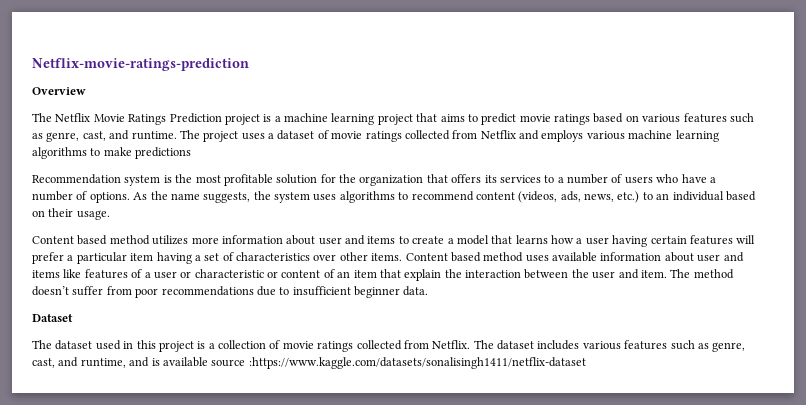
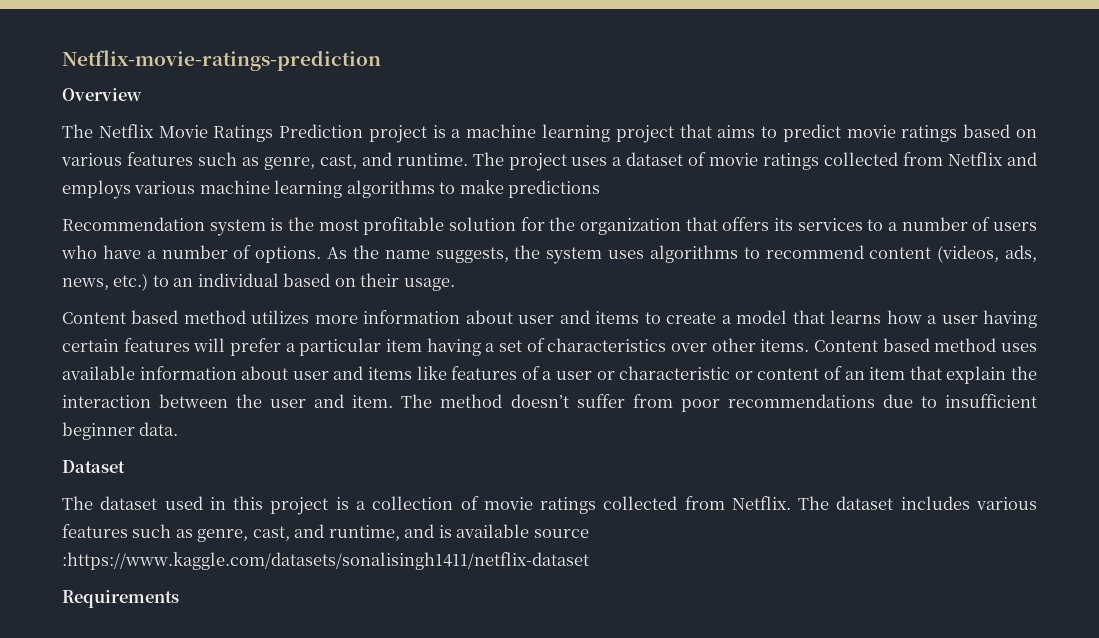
(586, 363) none -> [62,590,179,608] // Requirements

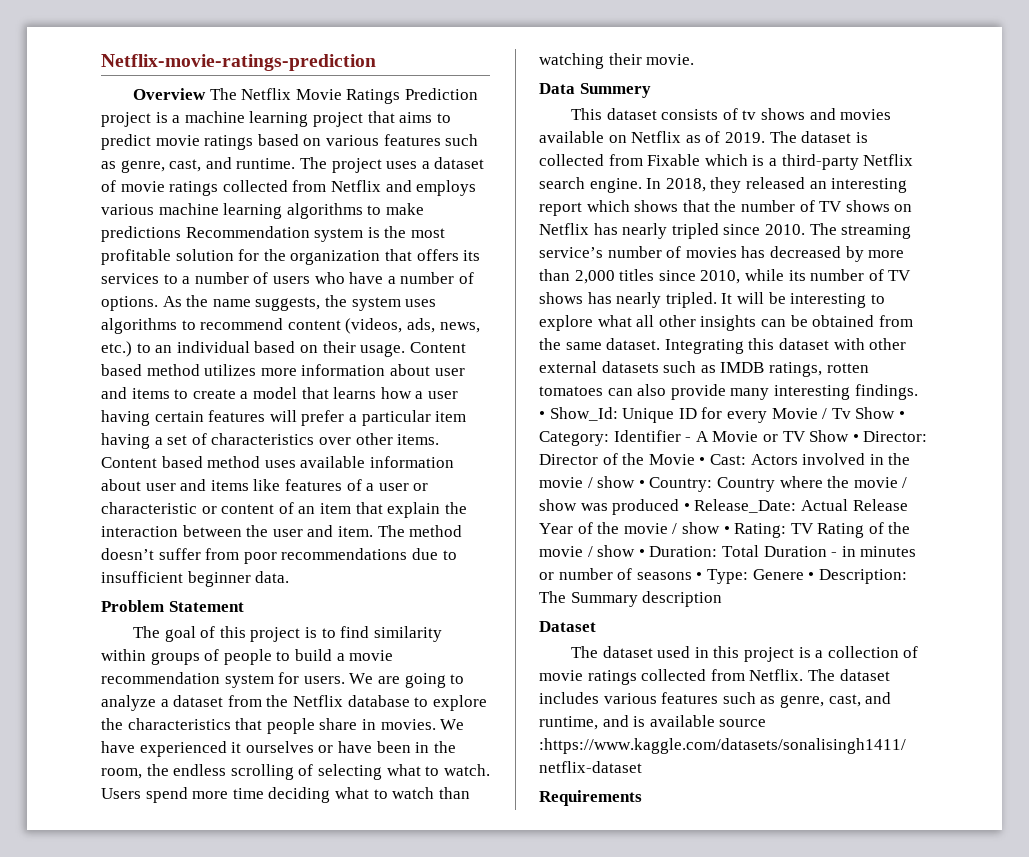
(142, 94) // -> (206, 94) none
(601, 189) // -> (181, 234) none
(455, 284) // -> (406, 350) none
(179, 429) none -> [101,600,244,612] [132,626,442,642] [101,649,394,665] [101,672,465,688] [101,695,487,711] [101,718,465,734] [101,741,456,757] [101,764,490,780] [101,787,470,803] [539,53,695,69] [539,83,651,98] [570,108,892,120] [539,131,868,143] [539,154,914,170] [539,177,908,193] [539,200,913,216] [539,223,912,239] [539,246,905,262] [539,269,912,284] [539,292,885,308] [539,315,913,331] [539,338,907,354] [539,361,869,377] [539,384,918,400] [539,407,905,423] [539,430,928,446] [539,453,911,465] [539,476,908,492] [539,499,908,515] [539,522,911,538] [539,545,917,557] [539,568,907,584] [539,591,723,607] // Problem Statement // The goal of this project is to find similarity within groups of people to build a movie recommendation system for users. We are going to analyze a dataset from the Netflix database to explore the characteristics that people share in movies. We have experienced it ourselves or have been in the room, the endless scrolling of selecting what to watch. Users spend more time deciding what to watch than watching their movie. // Data Summery // This dataset consists of tv shows and movies available on Netflix as of 2019. The dataset is collected from Fixable which is a third-party Netflix search engine. In 2018, they released an interesting report which shows that the number of TV shows on Netflix has nearly tripled since 2010. The streaming service’s number of movies has decreased by more than 2,000 titles since 2010, while its number of TV shows has nearly tripled. It will be interesting to explore what all other insights can be obtained from the same dataset. Integrating this dataset with other external datasets such as IMDB ratings, rotten tomatoes can also provide many interesting findings. • Show_Id: Unique ID for every Movie / Tv Show • Category: Identifier - A Movie or TV Show • Director: Director of the Movie • Cast: Actors involved in the movie / show • Country: Country where the movie / show was produced • Release_Date: Actual Release Year of the movie / show • Rating: TV Rating of the movie / show • Duration: Total Duration - in minutes or number of seasons • Type: Genere • Description: The Summary description

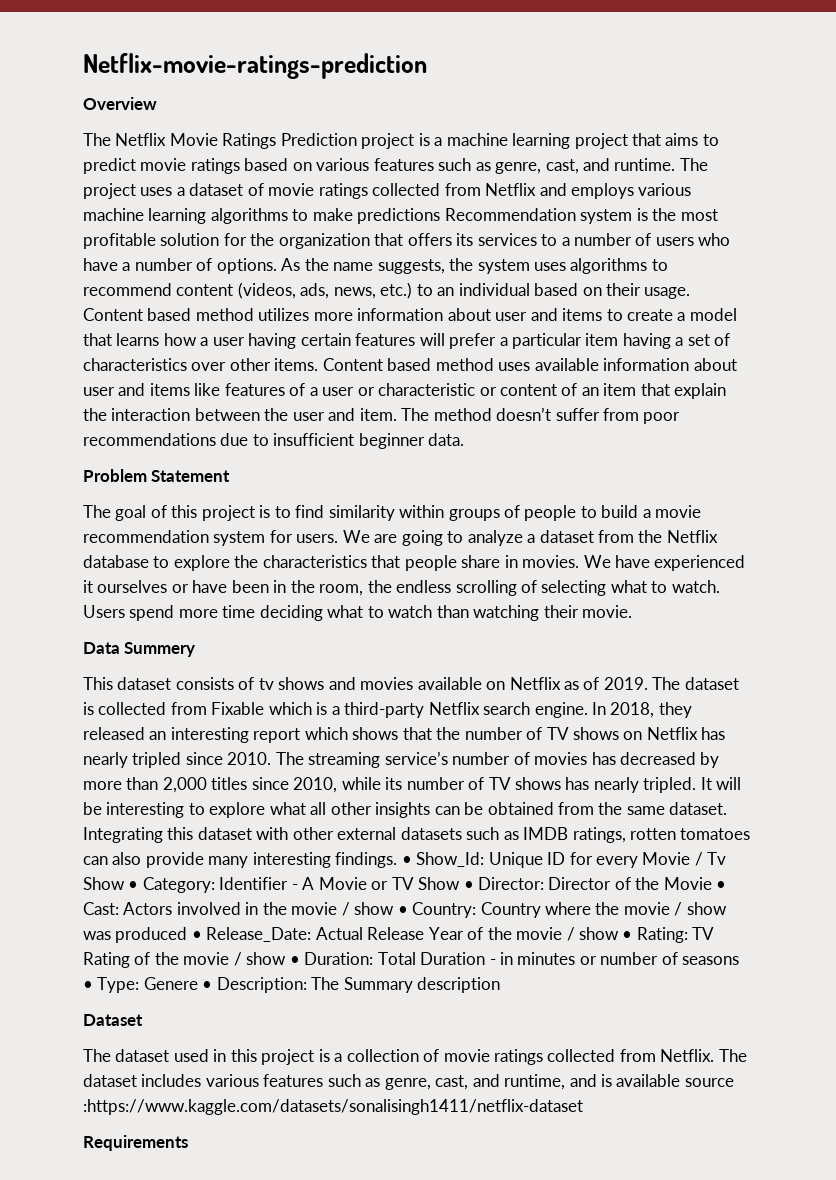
(206, 94) none -> (157, 103) //

